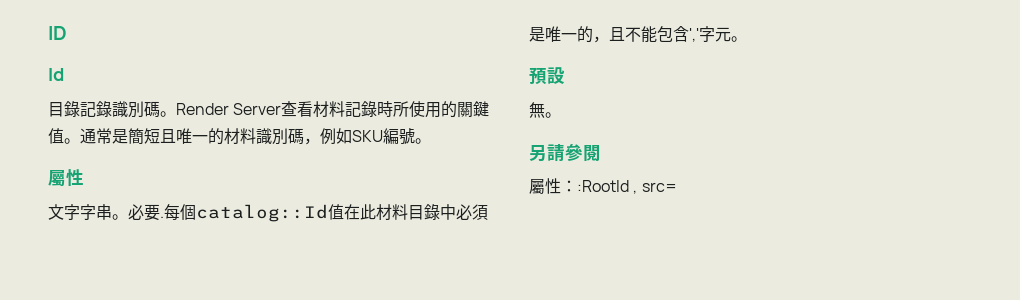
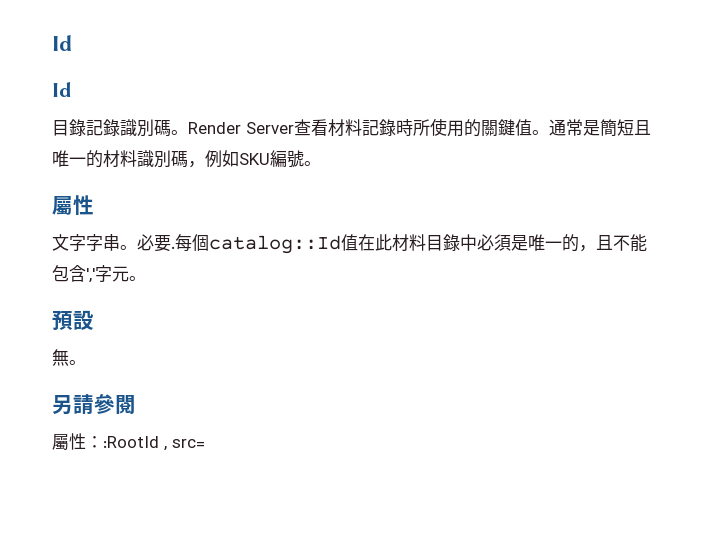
[48,26,67,40] ID -> [52,35,72,51] Id

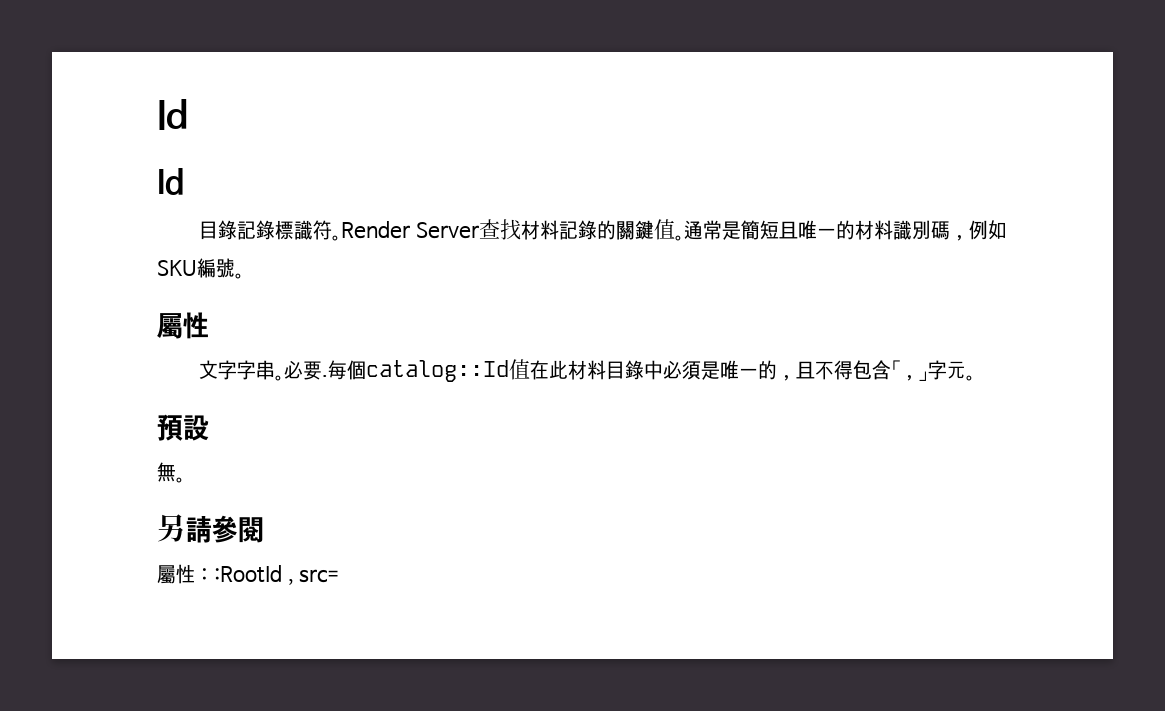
[120,119,171,137] 識別碼 -> [275,220,333,240] 標識符
[311,119,328,136] 看 -> [500,219,522,240] 找
[396,118,464,137] 時所使用 -> (598, 230) none
[630,234,647,252] [52,265,95,283] 能包含',' -> [834,360,929,381] 得包含「，」

